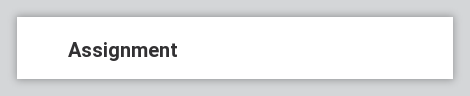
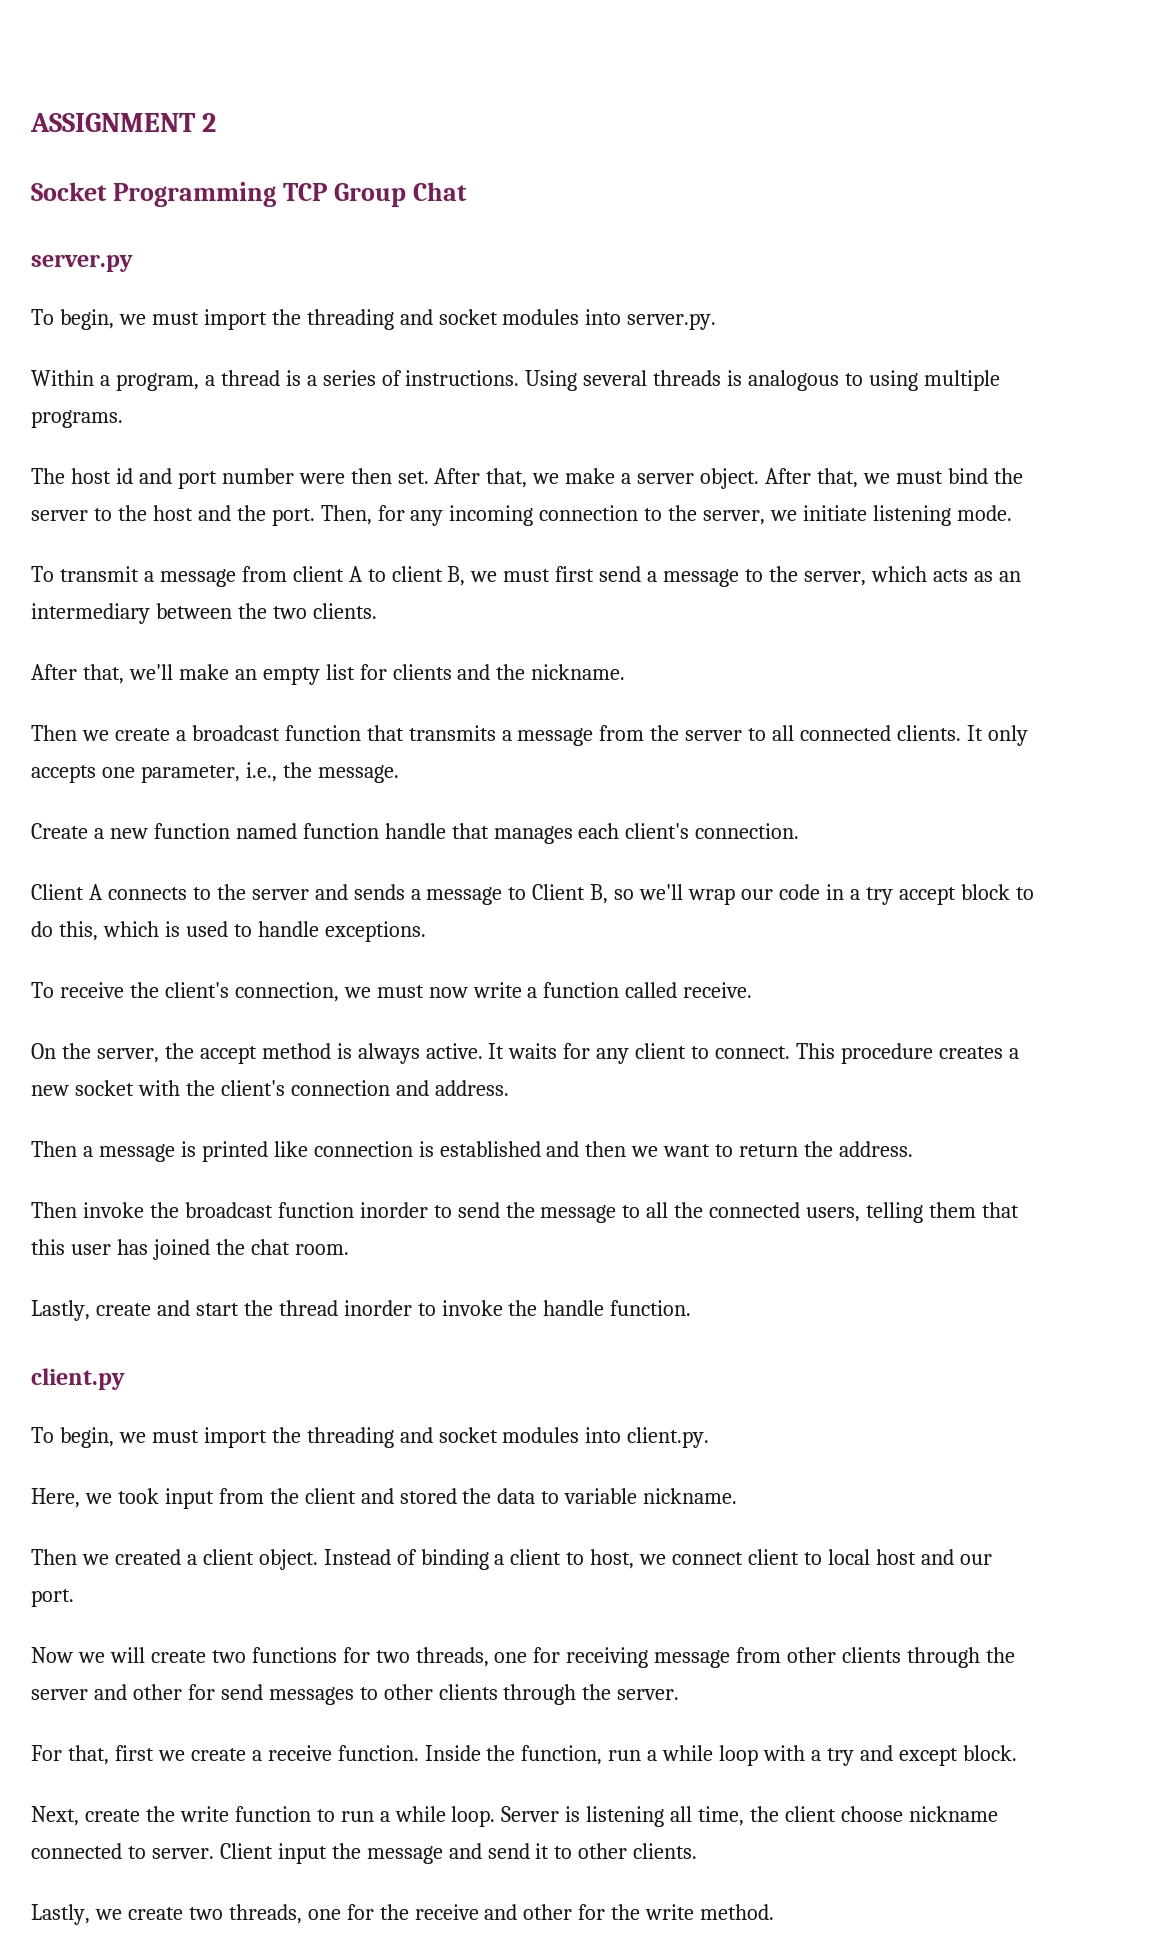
[68,42,178,61] Assignment -> [30,113,217,132] [31,182,467,207] [31,254,133,272] [31,309,717,330] [31,370,1000,391] [31,410,123,428] [31,468,1023,489] [31,505,1012,526] [31,566,1021,587] [31,603,377,624] [31,664,626,685] [31,725,1028,746] [31,762,399,783] [31,823,800,844] [31,884,1034,905] [31,921,426,942] [31,982,753,1002] [31,1043,1019,1064] [31,1080,509,1096] [31,1141,914,1162] [31,1202,1019,1223] [31,1239,349,1260] [31,1300,692,1321] [31,1368,125,1390] [31,1427,710,1448] [31,1488,738,1509] [31,1549,992,1570] [31,1589,74,1607] [31,1647,1015,1668] [31,1684,680,1705] [31,1745,1017,1766] [31,1806,998,1827] [31,1843,698,1864] [31,1904,775,1925] ASSIGNMENT 2 // Socket Programming TCP Group Chat // server.py // To begin, we must import the threading and socket modules into server.py. // Within a program, a thread is a series of instructions. Using several threads is analogous to using multiple programs. // The host id and port number were then set. After that, we make a server object. After that, we must bind the server to the host and the port. Then, for any incoming connection to the server, we initiate listening mode. // To transmit a message from client A to client B, we must first send a message to the server, which acts as an intermediary between the two clients. // After that, we'll make an empty list for clients and the nickname. // Then we create a broadcast function that transmits a message from the server to all connected clients. It only accepts one parameter, i.e., the message. // Create a new function named function handle that manages each client's connection. // Client A connects to the server and sends a message to Client B, so we'll wrap our code in a try accept block to do this, which is used to handle exceptions. // To receive the client's connection, we must now write a function called receive. // On the server, the accept method is always active. It waits for any client to connect. This procedure creates a new socket with the client's connection and address. // Then a message is printed like connection is established and then we want to return the address. // Then invoke the broadcast function inorder to send the message to all the connected users, telling them that this user has joined the chat room. // Lastly, create and start the thread inorder to invoke the handle function. // client.py // To begin, we must import the threading and socket modules into client.py. // Here, we took input from the client and stored the data to variable nickname. // Then we created a client object. Instead of binding a client to host, we connect client to local host and our port. // Now we will create two functions for two threads, one for receiving message from other clients through the server and other for send messages to other clients through the server. // For that, first we create a receive function. Inside the function, run a while loop with a try and except block. // Next, create the write function to run a while loop. Server is listening all time, the client choose nickname connected to server. Client input the message and send it to other clients. // Lastly, we create two threads, one for the receive and other for the write method.

